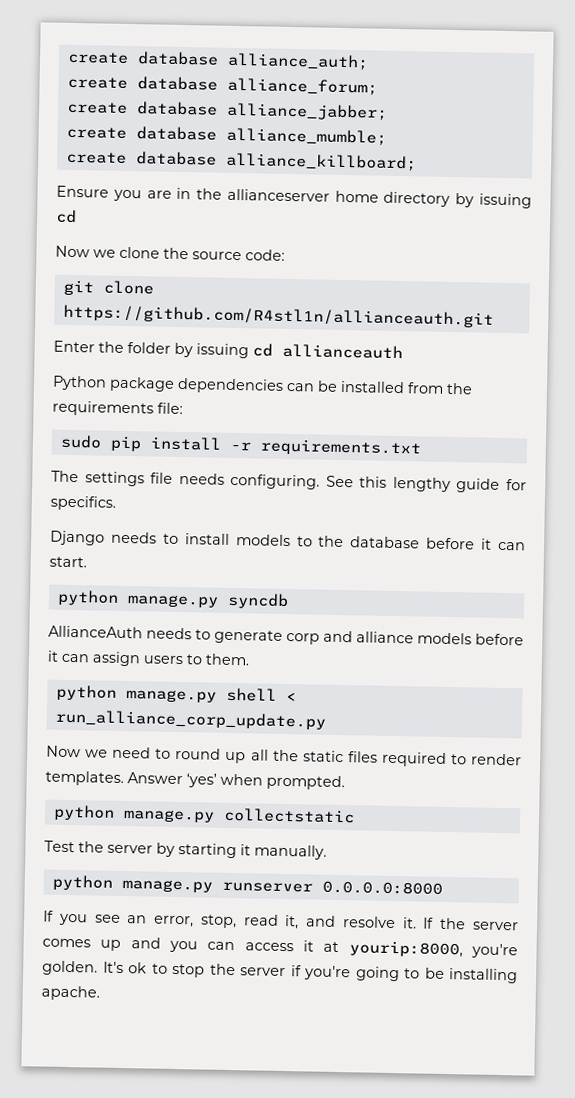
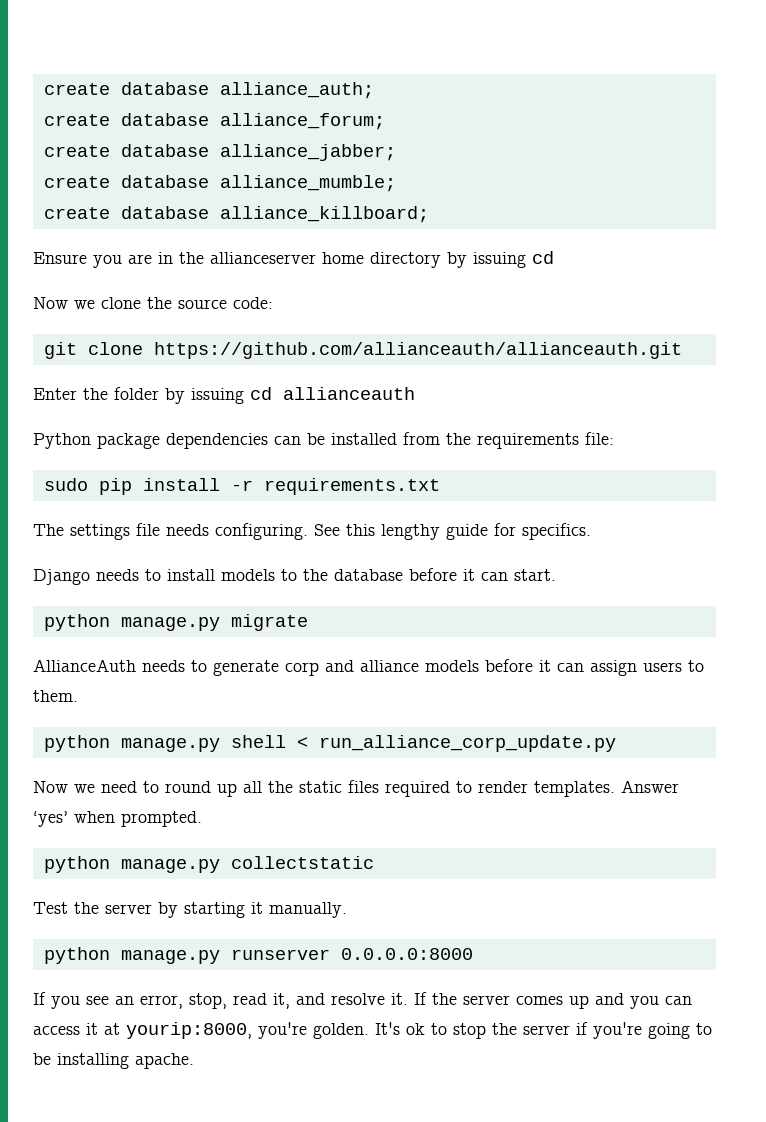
[62,304,494,328] https://github.com/R4stl1n/allianceauth.git -> [153,342,682,359] https://github.com/allianceauth/allianceauth.git
[226,592,289,610] syncdb -> [230,614,308,631] migrate

